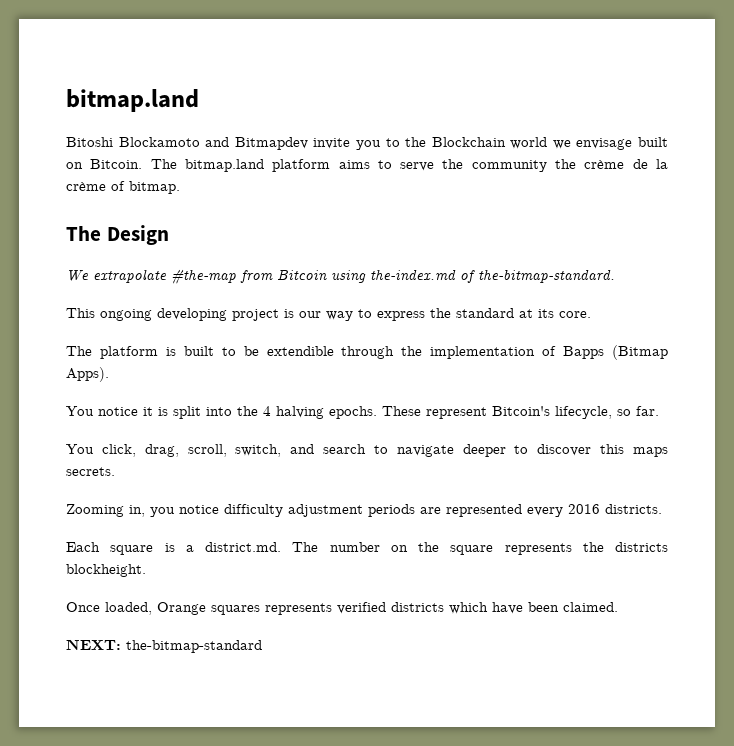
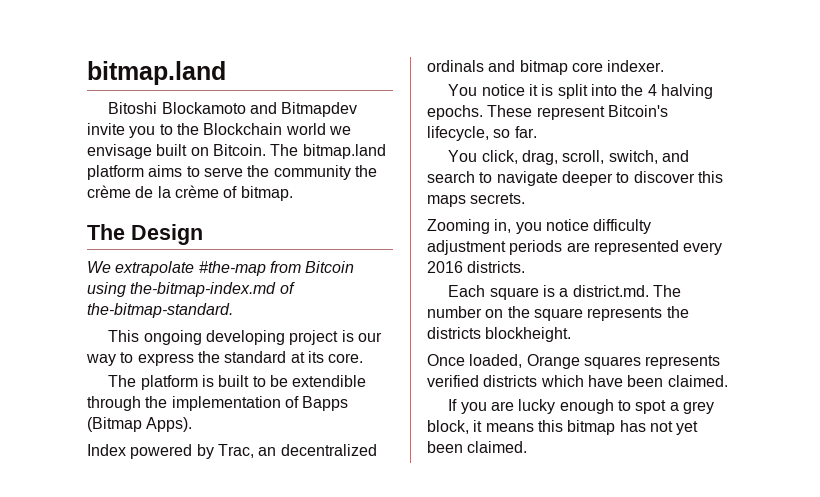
[370,269,456,281] the-index.md -> [130,282,277,297] the-bitmap-index.md
(109, 374) none -> [87,444,377,459] [427,60,665,75] // Index powered by Trac, an decentralized ordinals and bitmap core indexer.
[66,639,262,653] NEXT: the-bitmap-standard -> [448,399,714,414] [427,420,699,435] [427,441,528,453] If you are lucky enough to spot a grey block, it means this bitmap has not yet been claimed.

